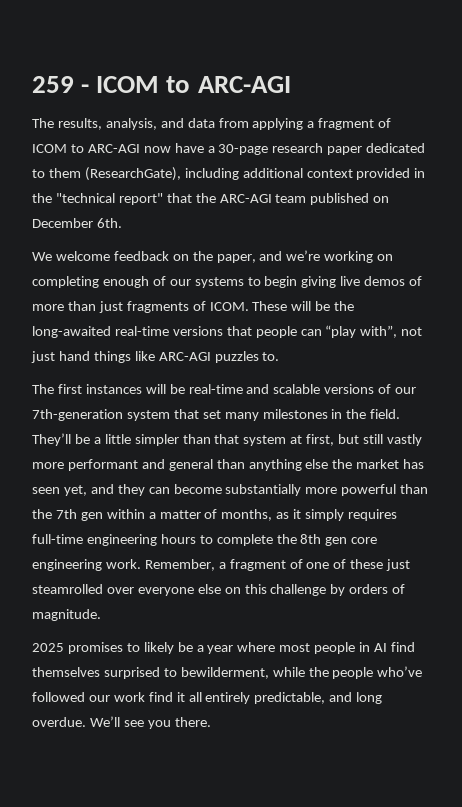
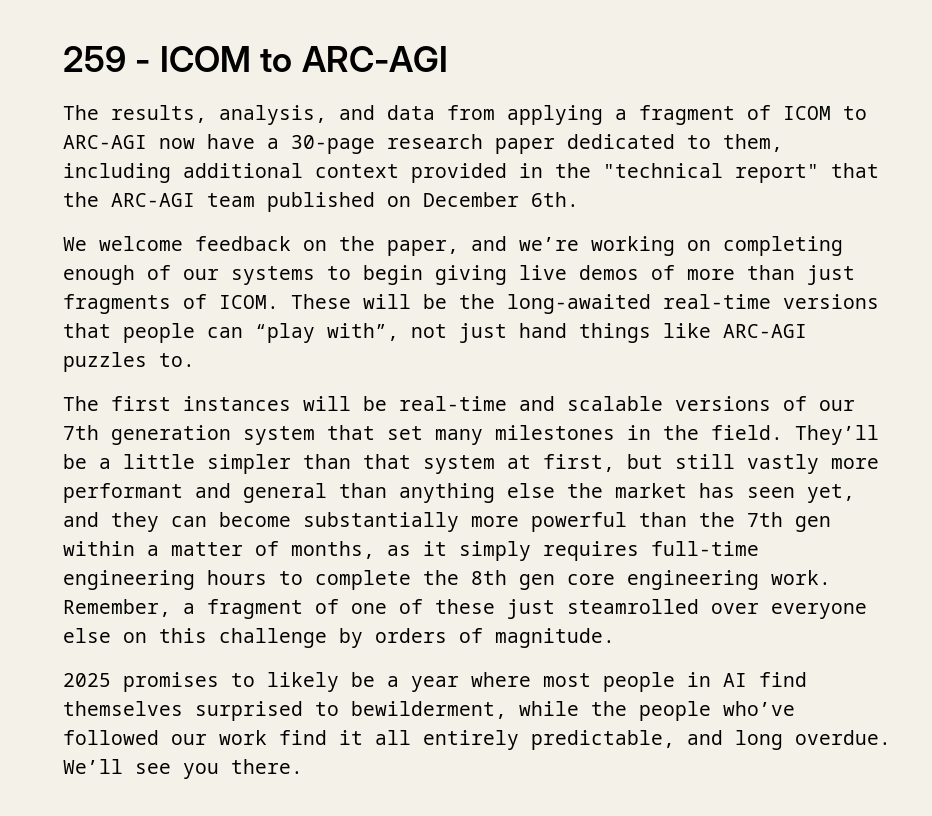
[48,167,181,181] them (ResearchGate), -> [723,134,783,152] them,
[32,409,123,421] 7th-generation -> [63,425,231,445] 7th generation

